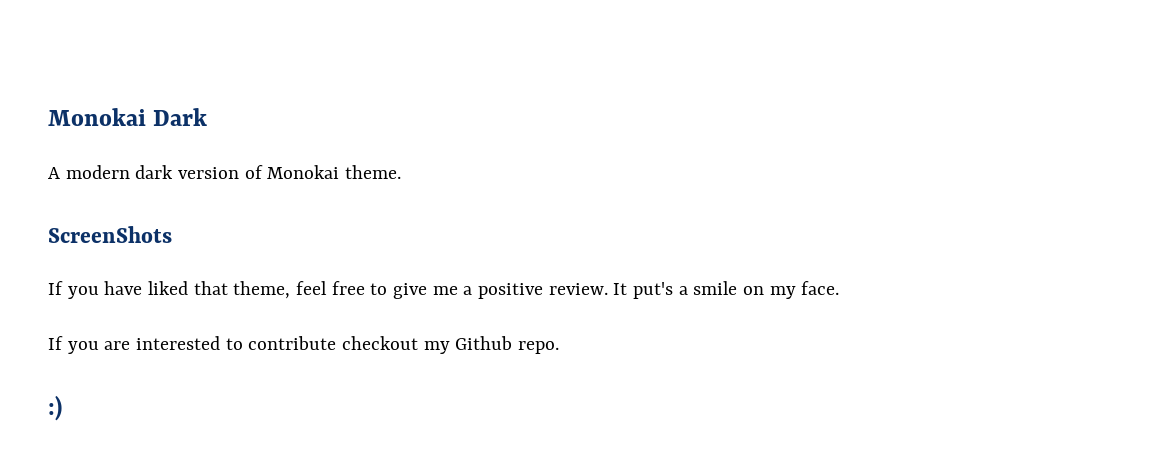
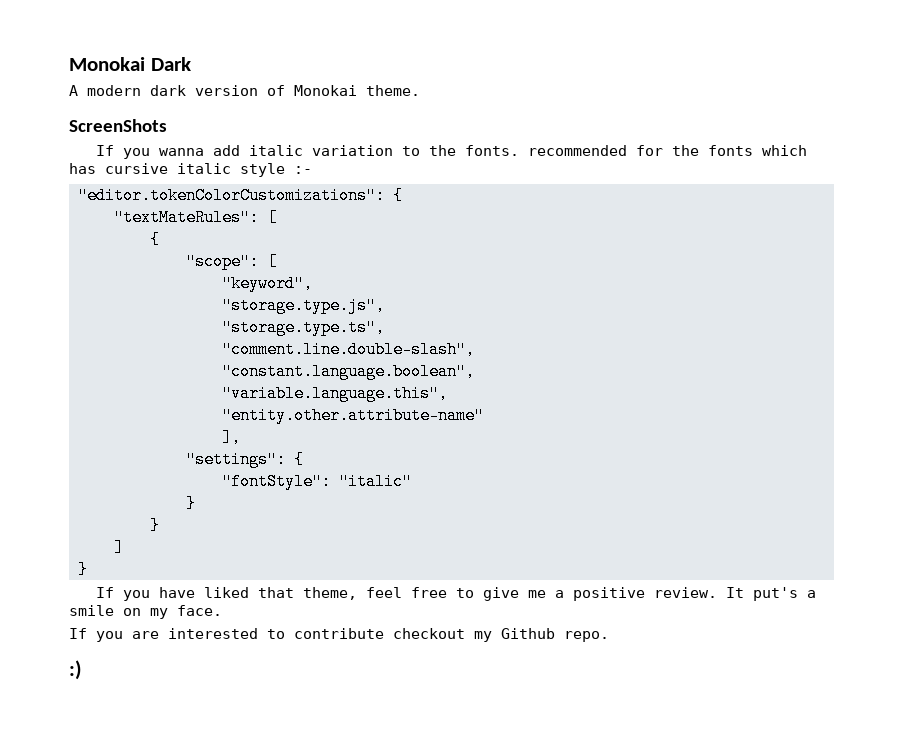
(172, 234) none -> [95,145,807,159] [69,163,312,177] [77,187,403,204] [113,209,277,226] [149,231,160,248] [185,253,277,270] [221,275,313,292] [221,297,385,314] [221,319,385,336] [221,341,475,358] [221,363,475,380] [221,385,448,402] [221,407,484,424] [221,429,241,446] [185,451,304,468] [221,473,412,490] [185,495,196,512] [149,517,160,534] [113,539,124,556] [77,561,88,578] // If you wanna add italic variation to the fonts. recommended for the fonts which has cursive italic style :- // "editor.tokenColorCustomizations": { // "textMateRules": [ // { // "scope": [ // "keyword", // "storage.type.js", // "storage.type.ts", // "comment.line.double-slash", // "constant.language.boolean", // "variable.language.this", // "entity.other.attribute-name" // ], // "settings": { // "fontStyle": "italic" // } // } // ] // }

